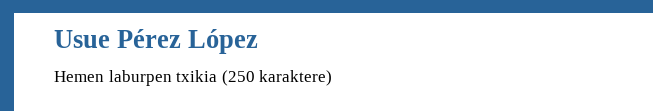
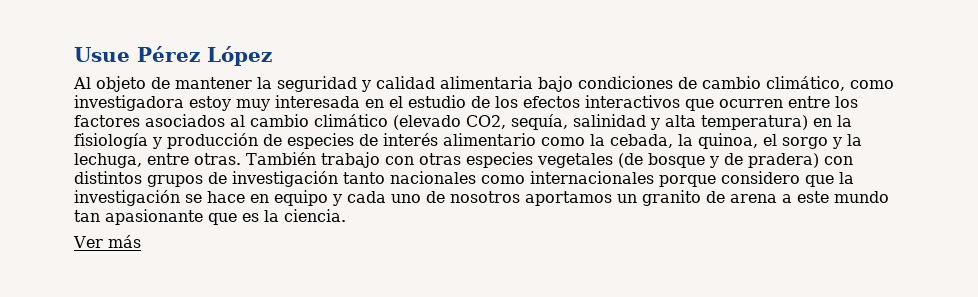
[54,70,333,86] Hemen laburpen txikia (250 karaktere) -> [73,76,894,92] [74,95,858,111] [74,114,852,130] [74,133,862,149] [74,152,853,168] [74,171,854,187] [74,190,889,206] [74,209,346,225] [73,235,141,248] Al objeto de mantener la seguridad y calidad alimentaria bajo condiciones de cambio climático, como investigadora estoy muy interesada en el estudio de los efectos interactivos que ocurren entre los factores asociados al cambio climático (elevado CO2, sequía, salinidad y alta temperatura) en la fisiología y producción de especies de interés alimentario como la cebada, la quinoa, el sorgo y la lechuga, entre otras. También trabajo con otras especies vegetales (de bosque y de pradera) con distintos grupos de investigación tanto nacionales como internacionales porque considero que la investigación se hace en equipo y cada uno de nosotros aportamos un granito de arena a este mundo tan apasionante que es la ciencia. // Ver más

